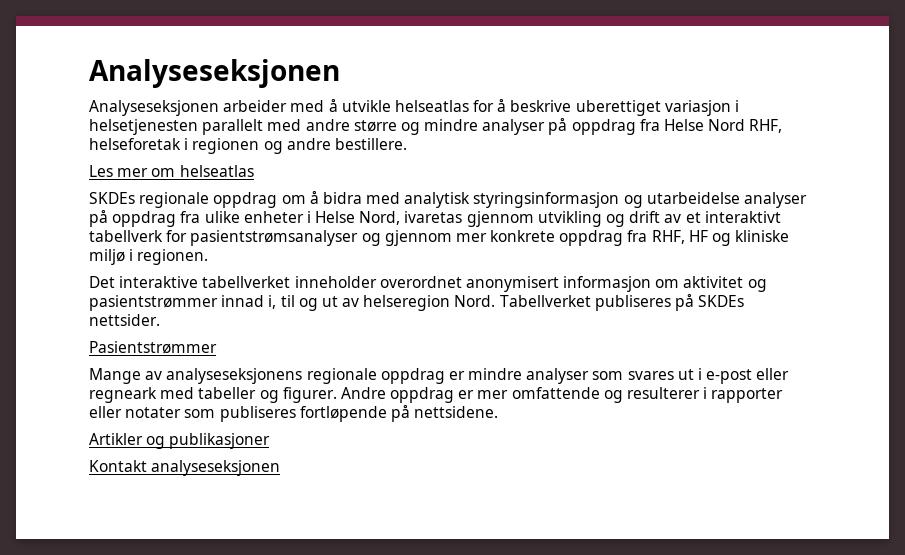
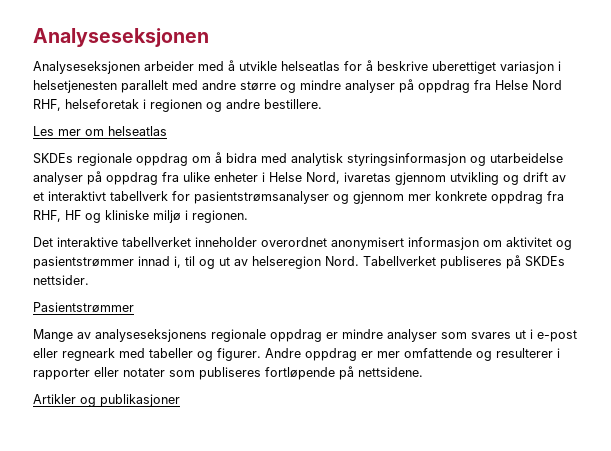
[89,460,281,476] // Kontakt analyseseksjonen -> (180, 400) none

